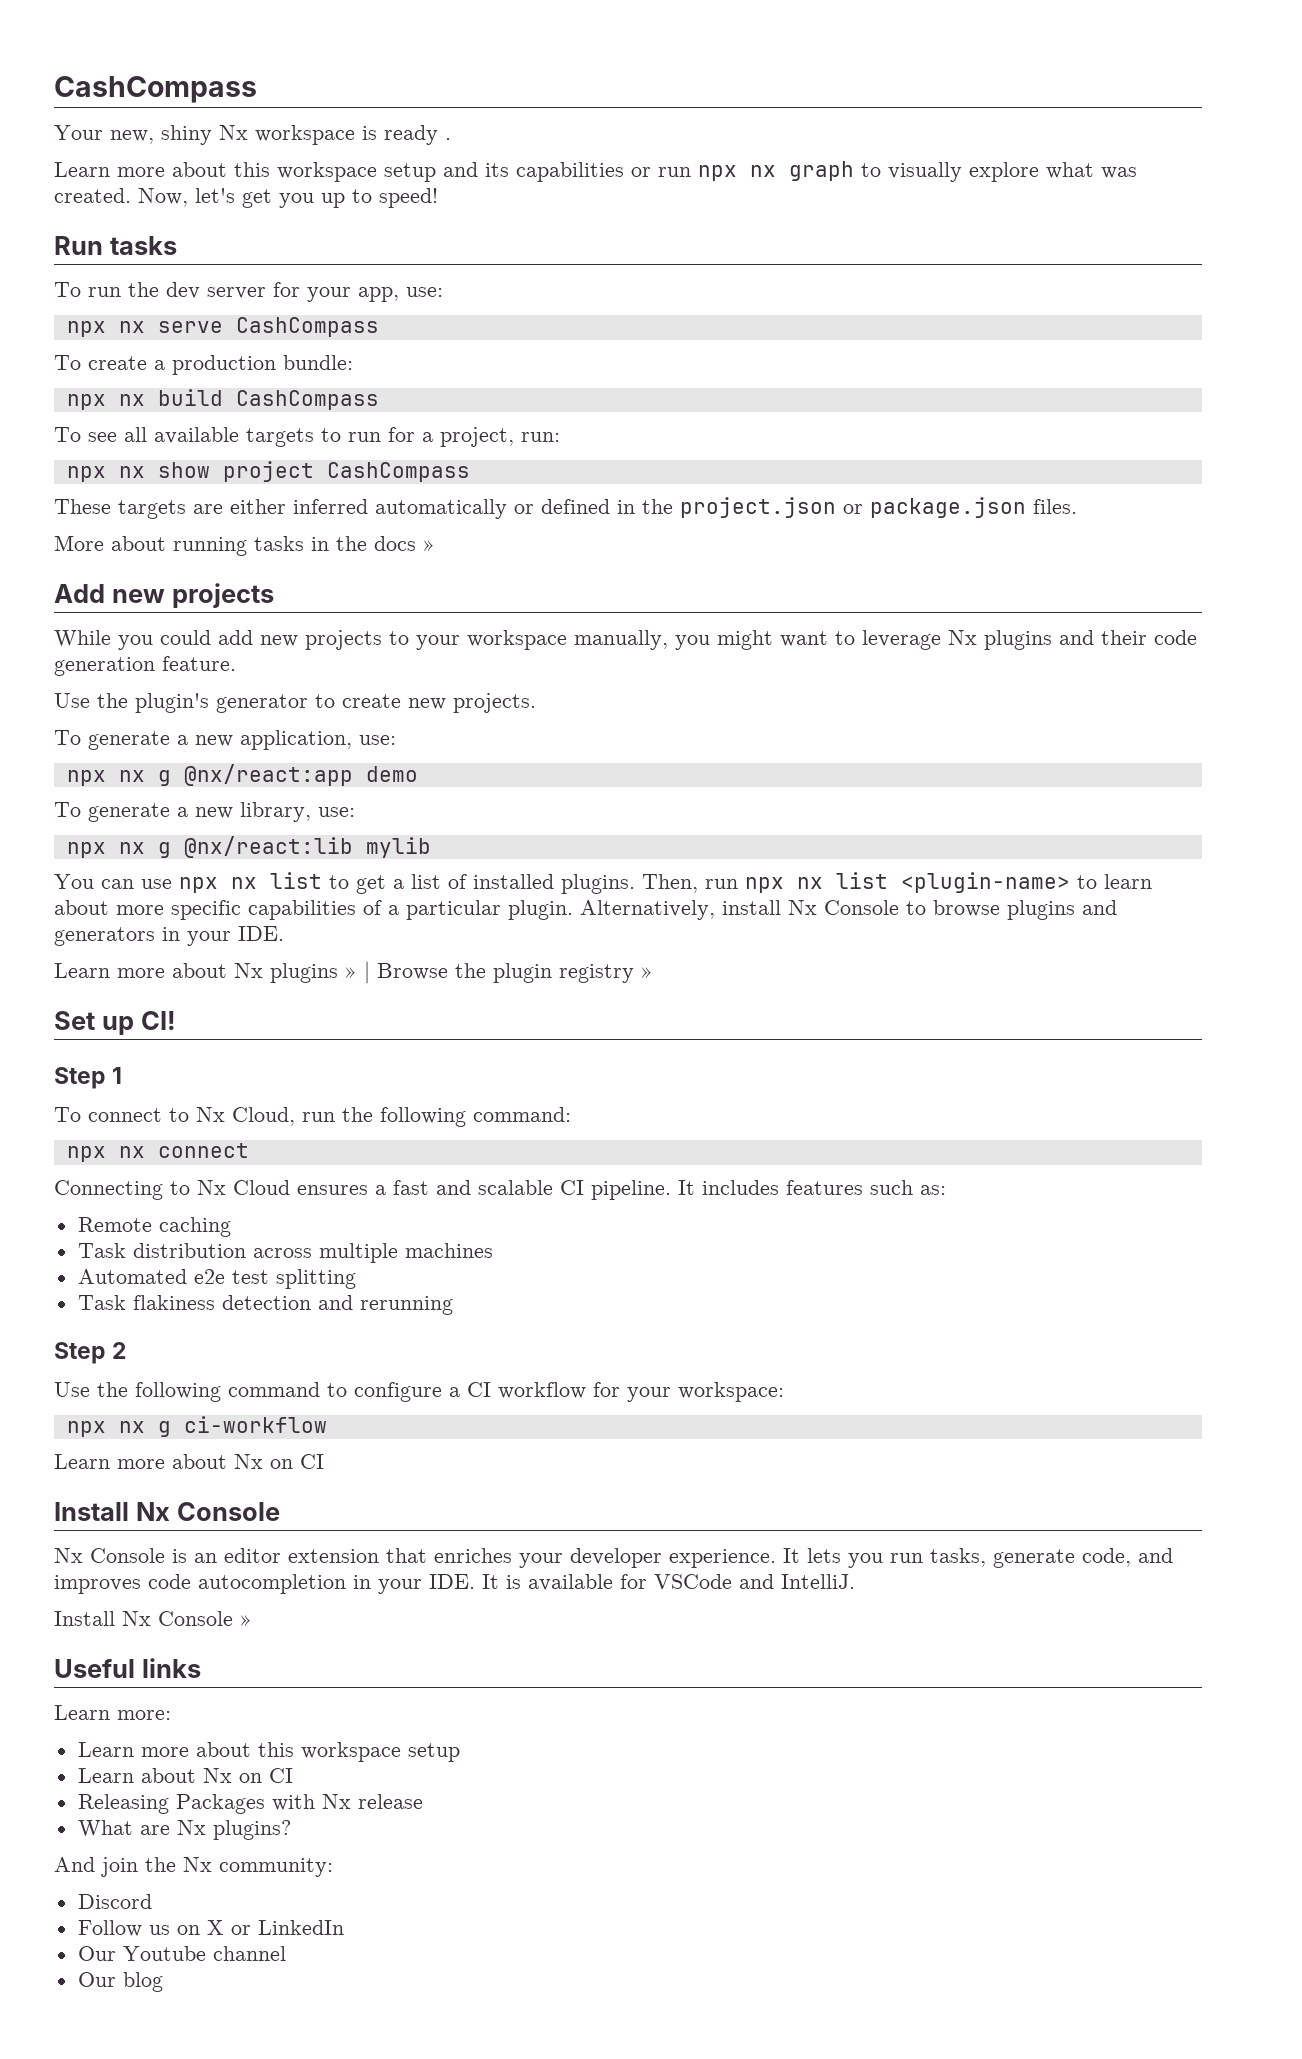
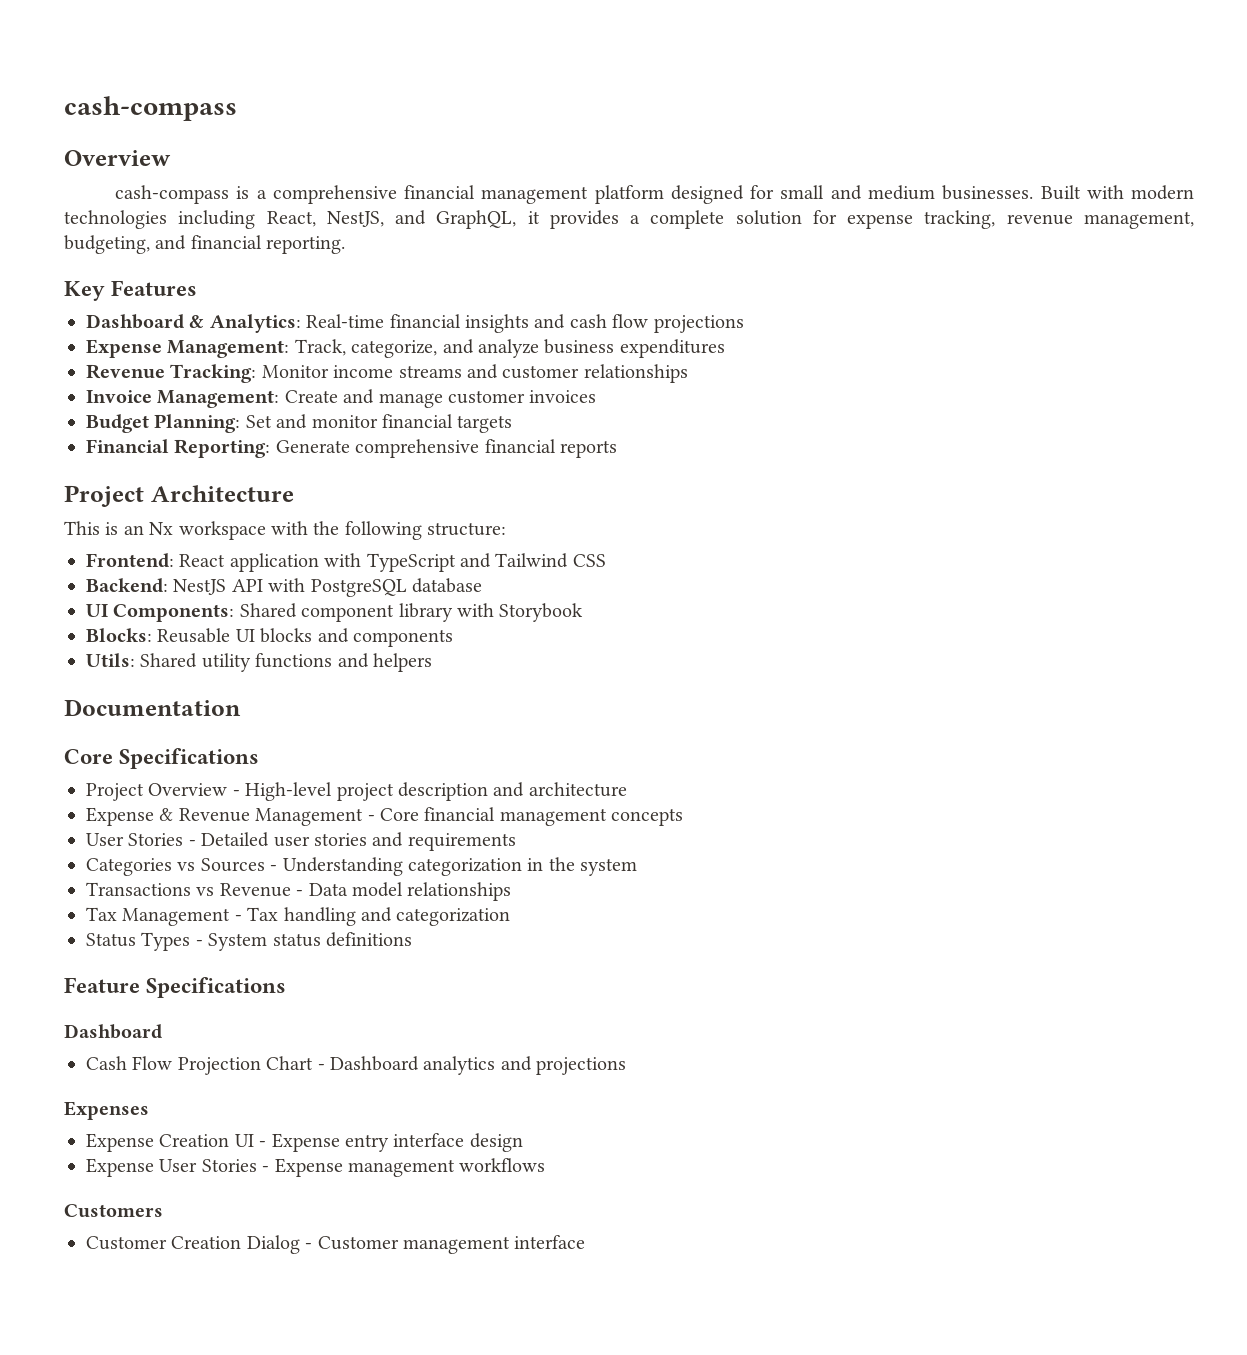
[54,76,257,103] [54,125,451,145] [54,161,1137,182] [54,188,438,208] [54,236,177,255] [54,282,443,302] [66,317,379,337] [54,355,353,375] [66,389,379,410] [54,427,560,447] [66,461,470,482] [54,497,1077,519] [54,535,435,556] [54,583,274,608] [54,630,1197,650] [54,656,236,676] [54,693,536,713] [54,730,396,750] [66,764,418,786] [54,802,355,822] [66,836,431,858] [54,872,1152,894] [54,900,1117,920] [54,926,284,946] [54,961,653,984] [54,1011,176,1035] [54,1067,123,1089] [54,1107,571,1127] [66,1143,249,1162] [54,1180,946,1200] [77,1217,231,1237] [77,1243,493,1263] [77,1269,356,1289] [77,1295,453,1315] [54,1342,127,1364] [54,1382,784,1402] [66,1416,327,1437] [54,1454,324,1469] [54,1502,280,1521] [54,1548,1173,1568] [54,1574,855,1594] [54,1611,252,1626] [54,1658,201,1678] [54,1705,171,1720] [77,1742,460,1762] [77,1768,293,1783] [77,1794,423,1814] [77,1820,291,1840] [54,1857,333,1877] [77,1894,152,1909] [77,1920,344,1937] [77,1946,286,1961] [77,1972,163,1992] CashCompass // Your new, shiny Nx workspace is ready . // Learn more about this workspace setup and its capabilities or run npx nx graph to visually explore what was created. Now, let's get you up to speed! // Run tasks // To run the dev server for your app, use: // npx nx serve CashCompass // To create a production bundle: // npx nx build CashCompass // To see all available targets to run for a project, run: // npx nx show project CashCompass // These targets are either inferred automatically or defined in the project.json or package.json files. // More about running tasks in the docs » // Add new projects // While you could add new projects to your workspace manually, you might want to leverage Nx plugins and their code generation feature. // Use the plugin's generator to create new projects. // To generate a new application, use: // npx nx g @nx/react:app demo // To generate a new library, use: // npx nx g @nx/react:lib mylib // You can use npx nx list to get a list of installed plugins. Then, run npx nx list <plugin-name> to learn about more specific capabilities of a particular plugin. Alternatively, install Nx Console to browse plugins and generators in your IDE. // Learn more about Nx plugins » | Browse the plugin registry » // Set up CI! // Step 1 // To connect to Nx Cloud, run the following command: // npx nx connect // Connecting to Nx Cloud ensures a fast and scalable CI pipeline. It includes features such as: // Remote caching // Task distribution across multiple machines // Automated e2e test splitting // Task flakiness detection and rerunning // Step 2 // Use the following command to configure a CI workflow for your workspace: // npx nx g ci-workflow // Learn more about Nx on CI // Install Nx Console // Nx Console is an editor extension that enriches your developer experience. It lets you run tasks, generate code, and improves code autocompletion in your IDE. It is available for VSCode and IntelliJ. // Install Nx Console » // Useful links // Learn more: // Learn more about this workspace setup // Learn about Nx on CI // Releasing Packages with Nx release // What are Nx plugins? // And join the Nx community: // Discord // Follow us on X or LinkedIn // Our Youtube channel // Our blog -> [64,96,237,121] [64,150,171,166] [115,185,1194,204] [64,210,1194,229] [64,235,346,254] [64,280,198,301] [86,314,744,333] [86,339,725,358] [86,364,688,383] [86,389,597,408] [86,414,513,433] [86,439,617,458] [64,485,294,507] [64,521,507,540] [86,553,606,572] [86,578,482,597] [86,603,584,622] [86,628,453,647] [86,653,432,672] [64,699,241,716] [64,748,260,769] [86,782,627,801] [86,807,684,826] [86,832,516,851] [86,857,638,876] [86,882,512,901] [86,907,511,926] [86,932,412,951] [64,977,287,998] [64,1024,162,1039] [86,1056,627,1075] [64,1101,149,1120] [86,1133,523,1152] [86,1158,546,1177] [64,1204,163,1218] [86,1235,586,1254] cash-compass // Overview // cash-compass is a comprehensive financial management platform designed for small and medium businesses. Built with modern technologies including React, NestJS, and GraphQL, it provides a complete solution for expense tracking, revenue management, budgeting, and financial reporting. // Key Features // Dashboard & Analytics: Real-time financial insights and cash flow projections // Expense Management: Track, categorize, and analyze business expenditures // Revenue Tracking: Monitor income streams and customer relationships // Invoice Management: Create and manage customer invoices // Budget Planning: Set and monitor financial targets // Financial Reporting: Generate comprehensive financial reports // Project Architecture // This is an Nx workspace with the following structure: // Frontend: React application with TypeScript and Tailwind CSS // Backend: NestJS API with PostgreSQL database // UI Components: Shared component library with Storybook // Blocks: Reusable UI blocks and components // Utils: Shared utility functions and helpers // Documentation // Core Specifications // Project Overview - High-level project description and architecture // Expense & Revenue Management - Core financial management concepts // User Stories - Detailed user stories and requirements // Categories vs Sources - Understanding categorization in the system // Transactions vs Revenue - Data model relationships // Tax Management - Tax handling and categorization // Status Types - System status definitions // Feature Specifications // Dashboard // Cash Flow Projection Chart - Dashboard analytics and projections // Expenses // Expense Creation UI - Expense entry interface design // Expense User Stories - Expense management workflows // Customers // Customer Creation Dialog - Customer management interface

